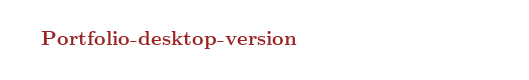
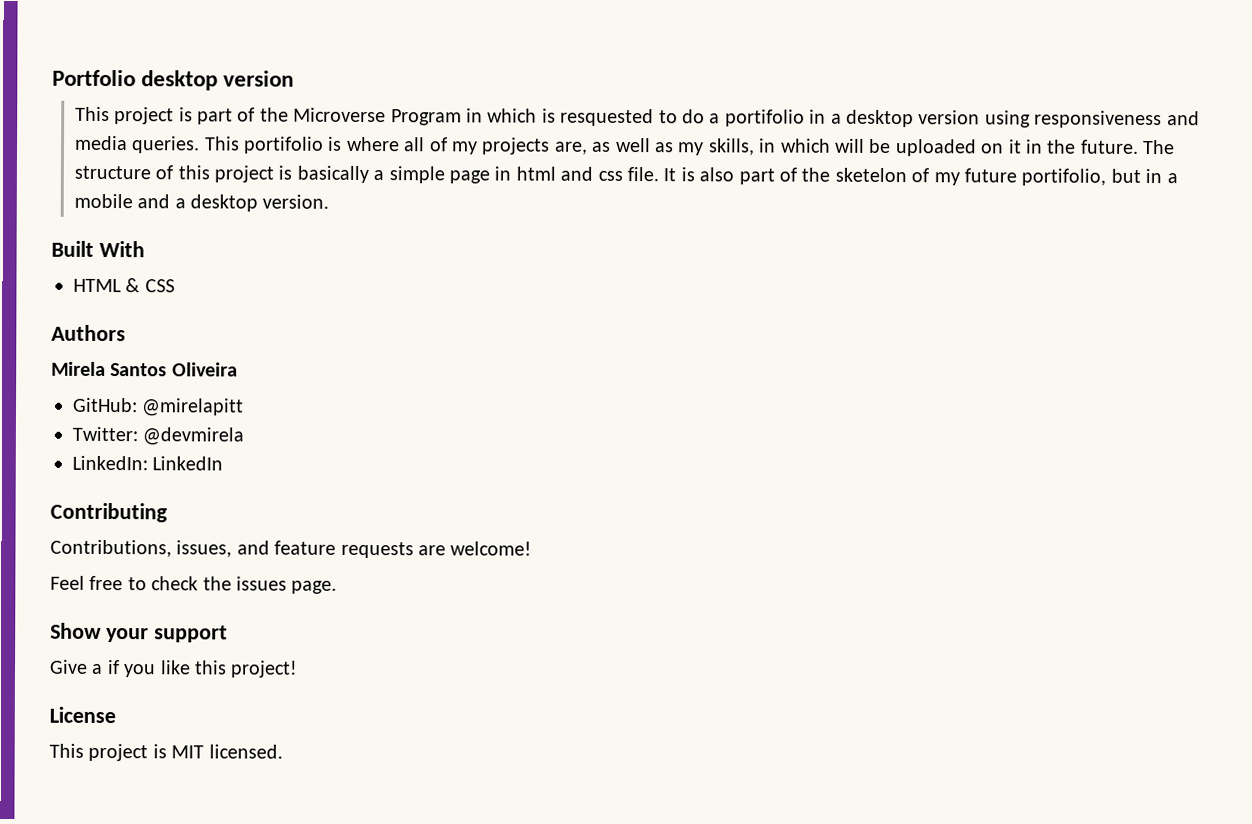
[41,31,297,49] Portfolio-desktop-version -> [52,69,295,91] [74,106,1200,129] [74,135,1176,157] [73,165,1178,186] [73,193,330,212] [51,240,145,258] [73,278,175,293] [51,324,126,342] [51,361,238,377] [72,397,245,417] [72,426,245,446] [72,455,224,471] [50,502,168,523] [50,539,533,559] [50,575,338,594] [50,622,228,643] [49,659,299,678] [49,706,116,724] [49,743,283,762] Portfolio desktop version // This project is part of the Microverse Program in which is resquested to do a portifolio in a desktop version using responsiveness and media queries. This portifolio is where all of my projects are, as well as my skills, in which will be uploaded on it in the future. The structure of this project is basically a simple page in html and css file. It is also part of the sketelon of my future portifolio, but in a mobile and a desktop version. // Built With // HTML & CSS // Authors // Mirela Santos Oliveira // GitHub: @mirelapitt // Twitter: @devmirela // LinkedIn: LinkedIn // Contributing // Contributions, issues, and feature requests are welcome! // Feel free to check the issues page. // Show your support // Give a if you like this project! // License // This project is MIT licensed.

